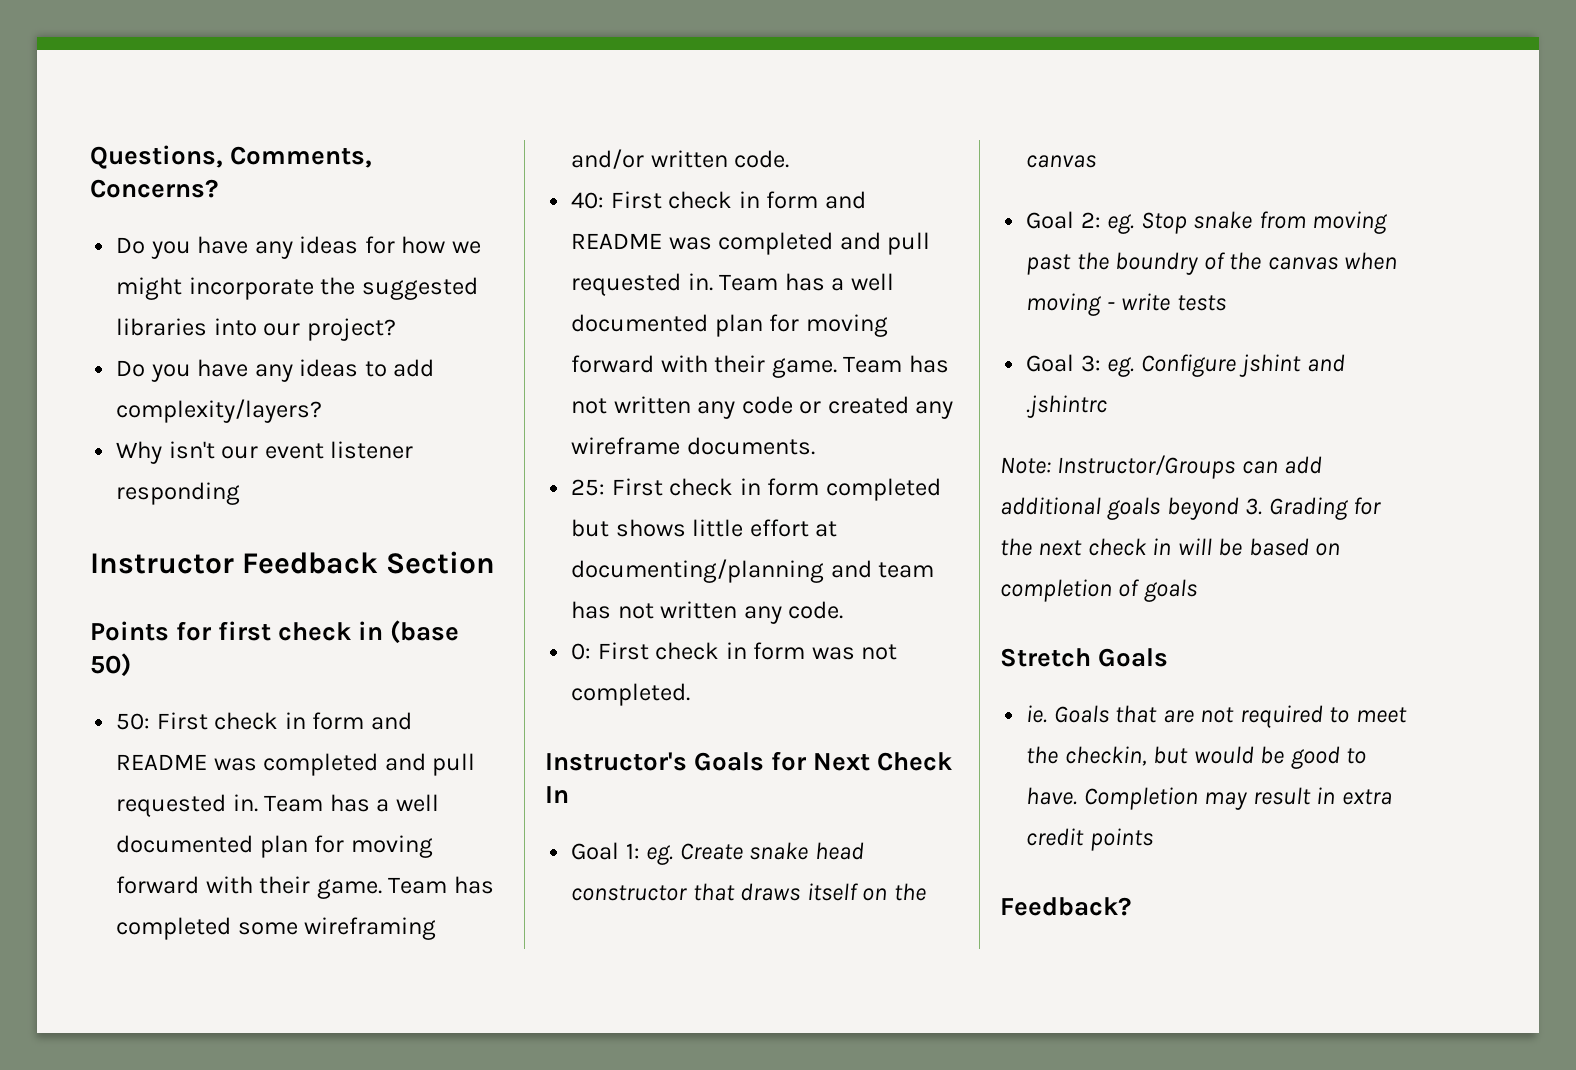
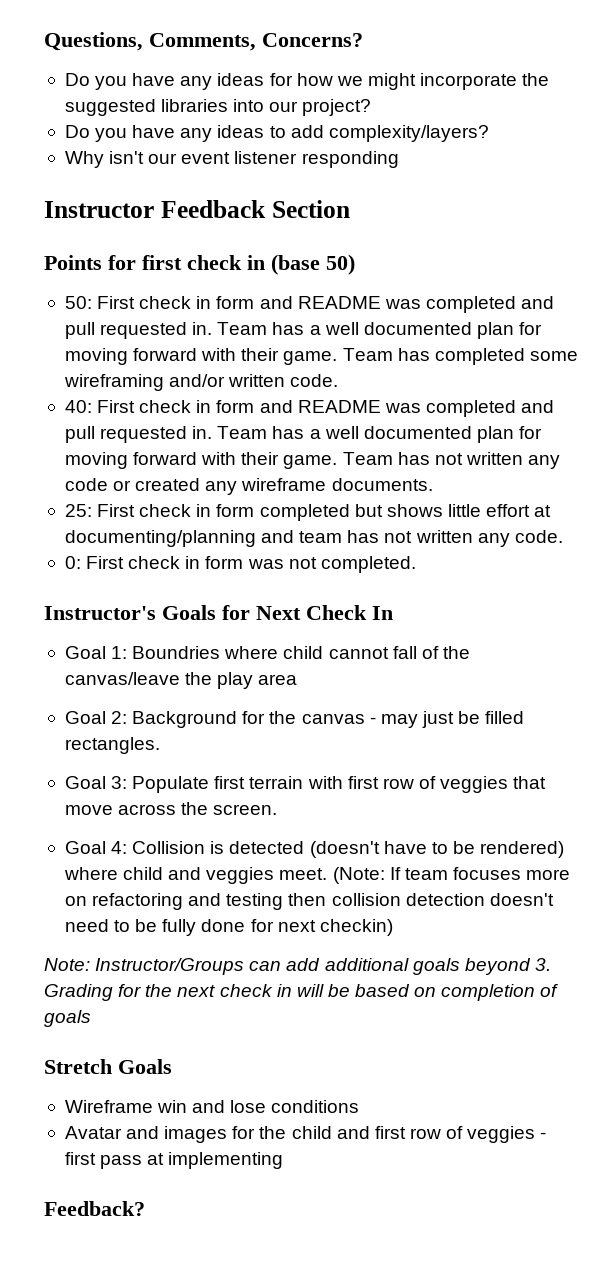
[646,842,864,865] [571,883,926,901] [1026,155,1097,168] [1026,211,1388,234] [1026,252,1398,275] [1026,293,1226,316] [1026,354,1345,377] [1026,395,1108,418] eg. Create snake head constructor that draws itself on the canvas // Goal 2: eg. Stop snake from moving past the boundry of the canvas when moving - write tests // Goal 3: eg. Configure jshint and .jshintrc -> [132,646,470,659] [64,672,298,689] [64,711,525,728] [64,737,160,754] [64,776,547,793] [64,802,278,815] [64,841,565,858] [63,867,571,884] [64,893,554,910] [64,919,393,936] Boundries where child cannot fall of the canvas/leave the play area // Goal 2: Background for the canvas - may just be filled rectangles. // Goal 3: Populate first terrain with first row of veggies that move across the screen. // Goal 4: Collision is detected (doesn't have to be rendered) where child and veggies meet. (Note: If team focuses more on refactoring and testing then collision detection doesn't need to be fully done for next checkin)
[1026,705,1407,728] [1026,746,1367,769] [1026,787,1392,810] [1026,828,1153,851] ie. Goals that are not required to meet the checkin, but would be good to have. Completion may result in extra credit points -> [64,1100,360,1113] [64,1126,547,1143] [64,1152,284,1169] Wireframe win and lose conditions // Avatar and images for the child and first row of veggies - first pass at implementing

